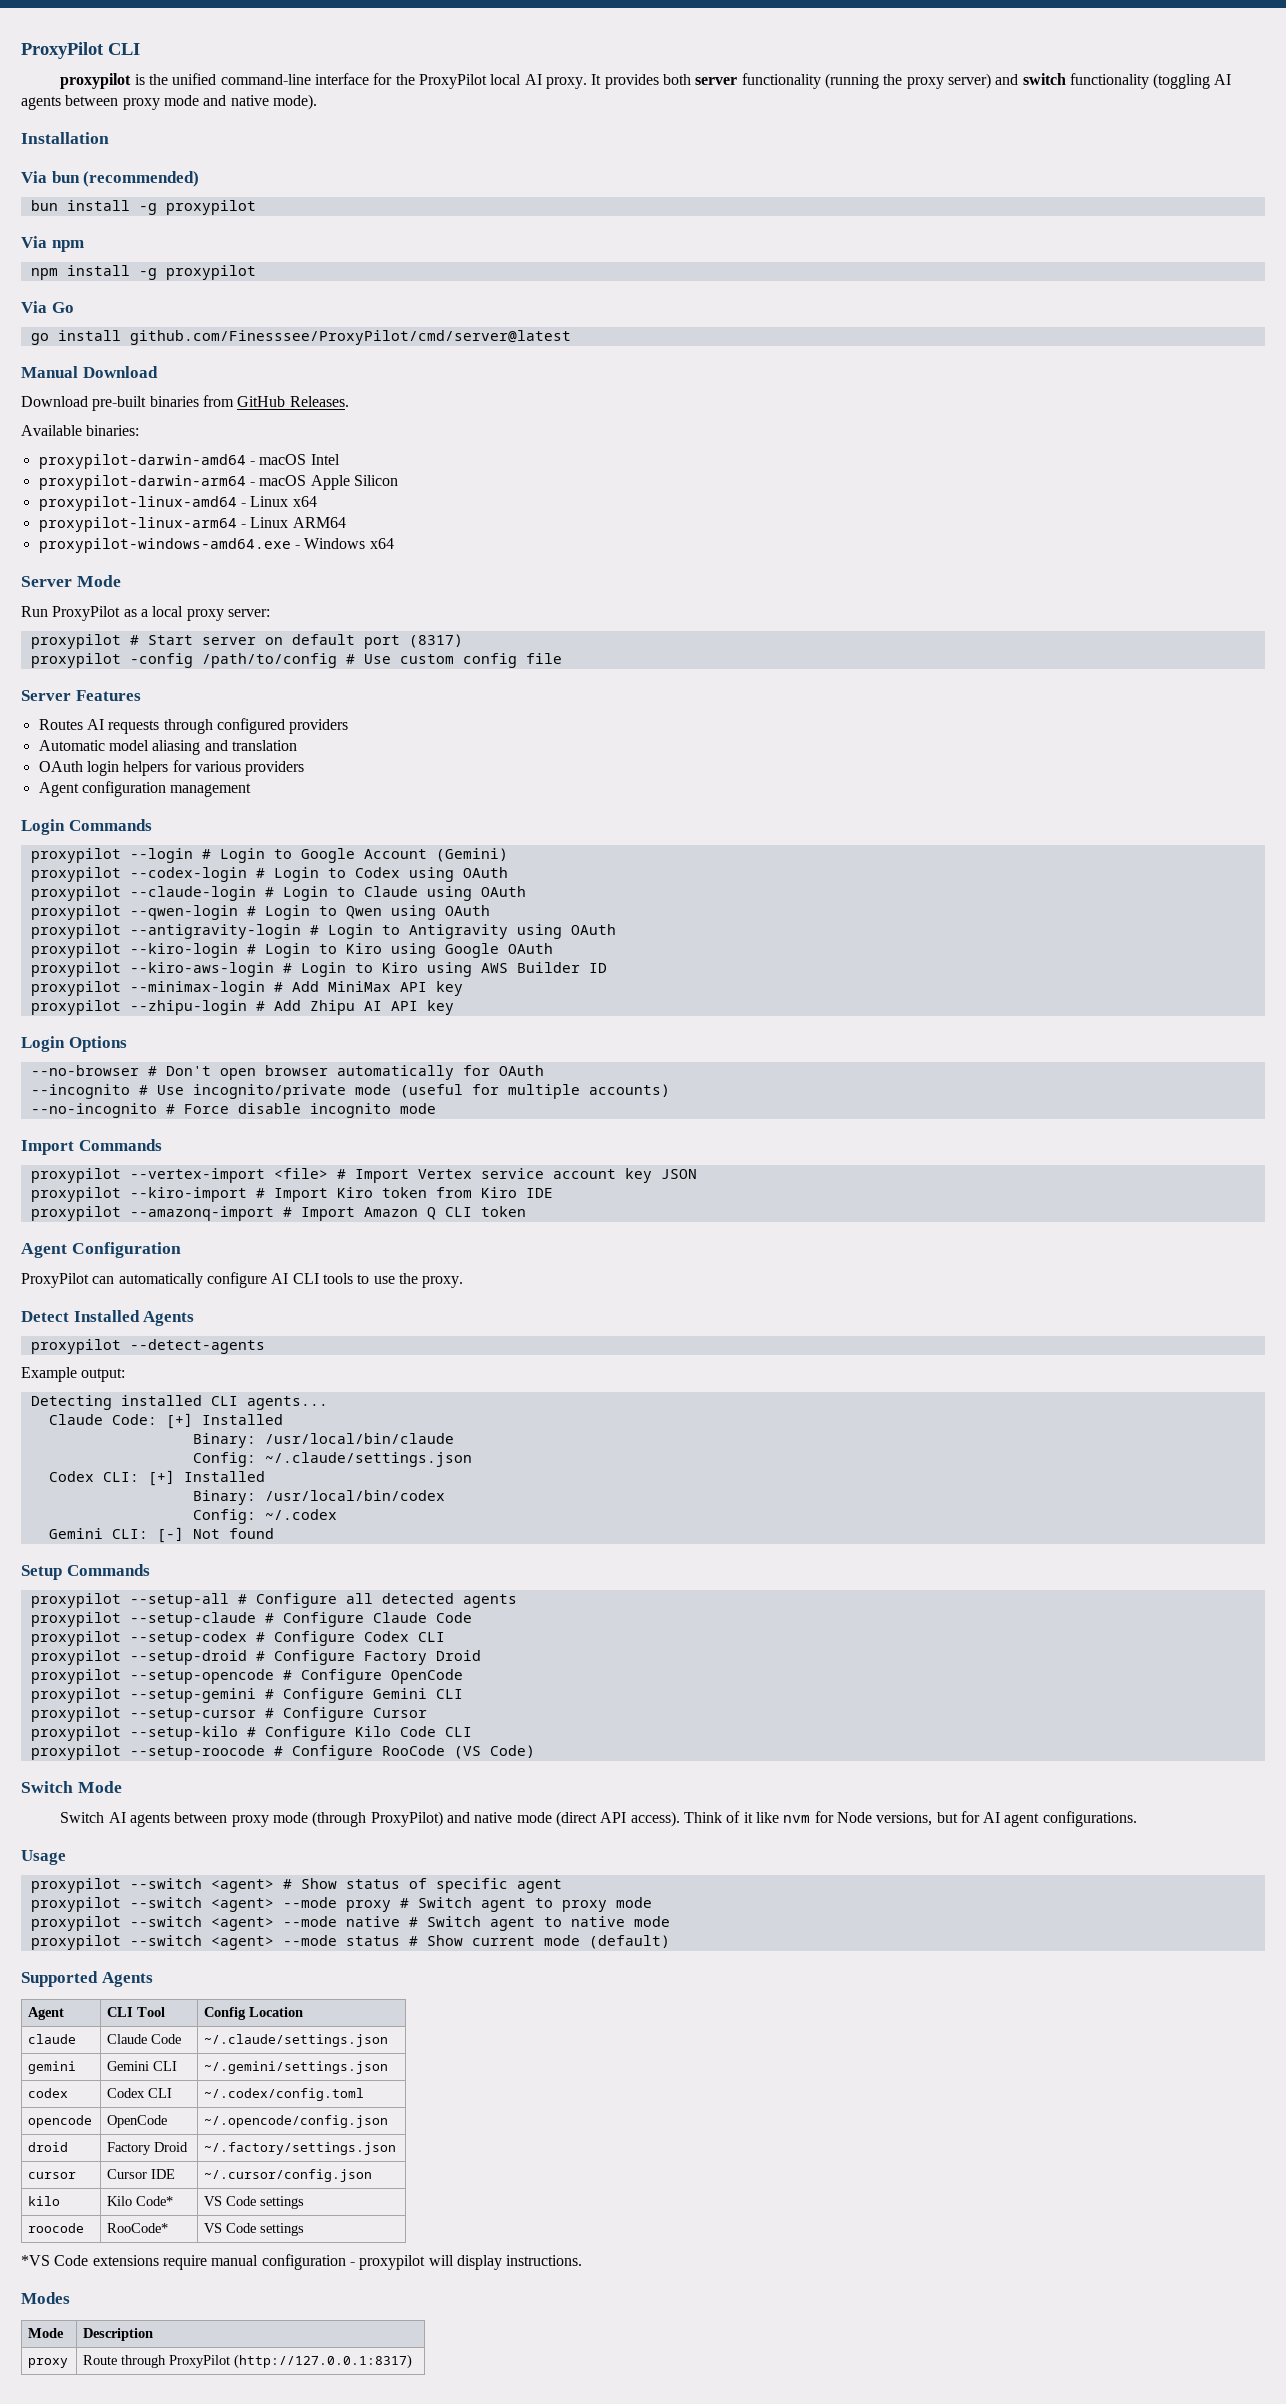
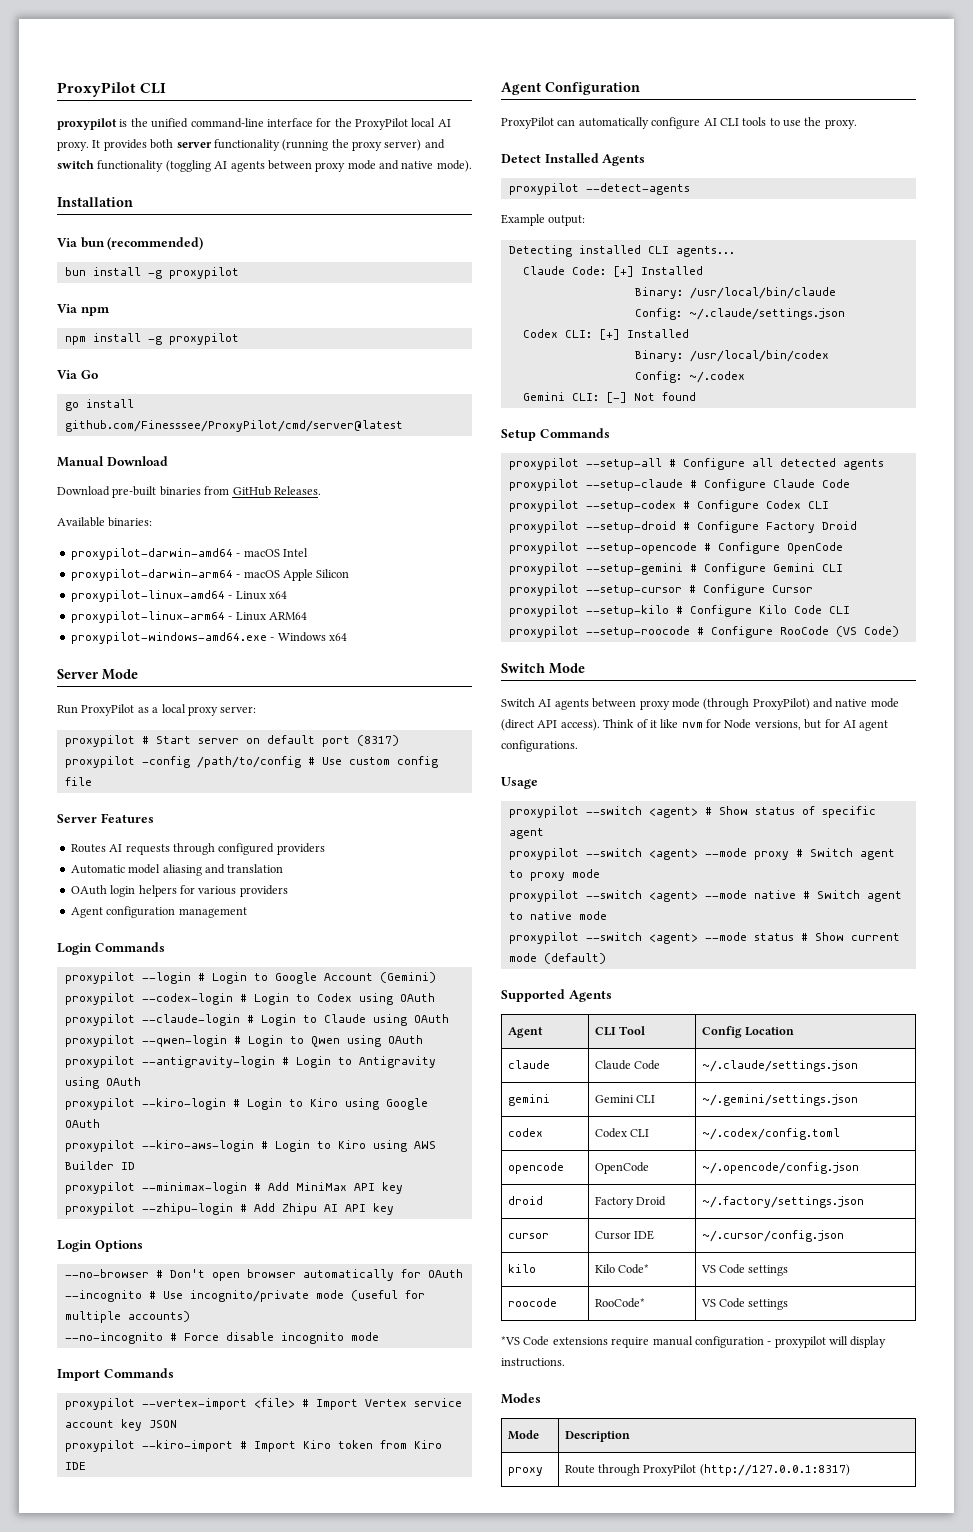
[30,1206,526,1221] // proxypilot --amazonq-import # Import Amazon Q CLI token -> (86, 1466) none

